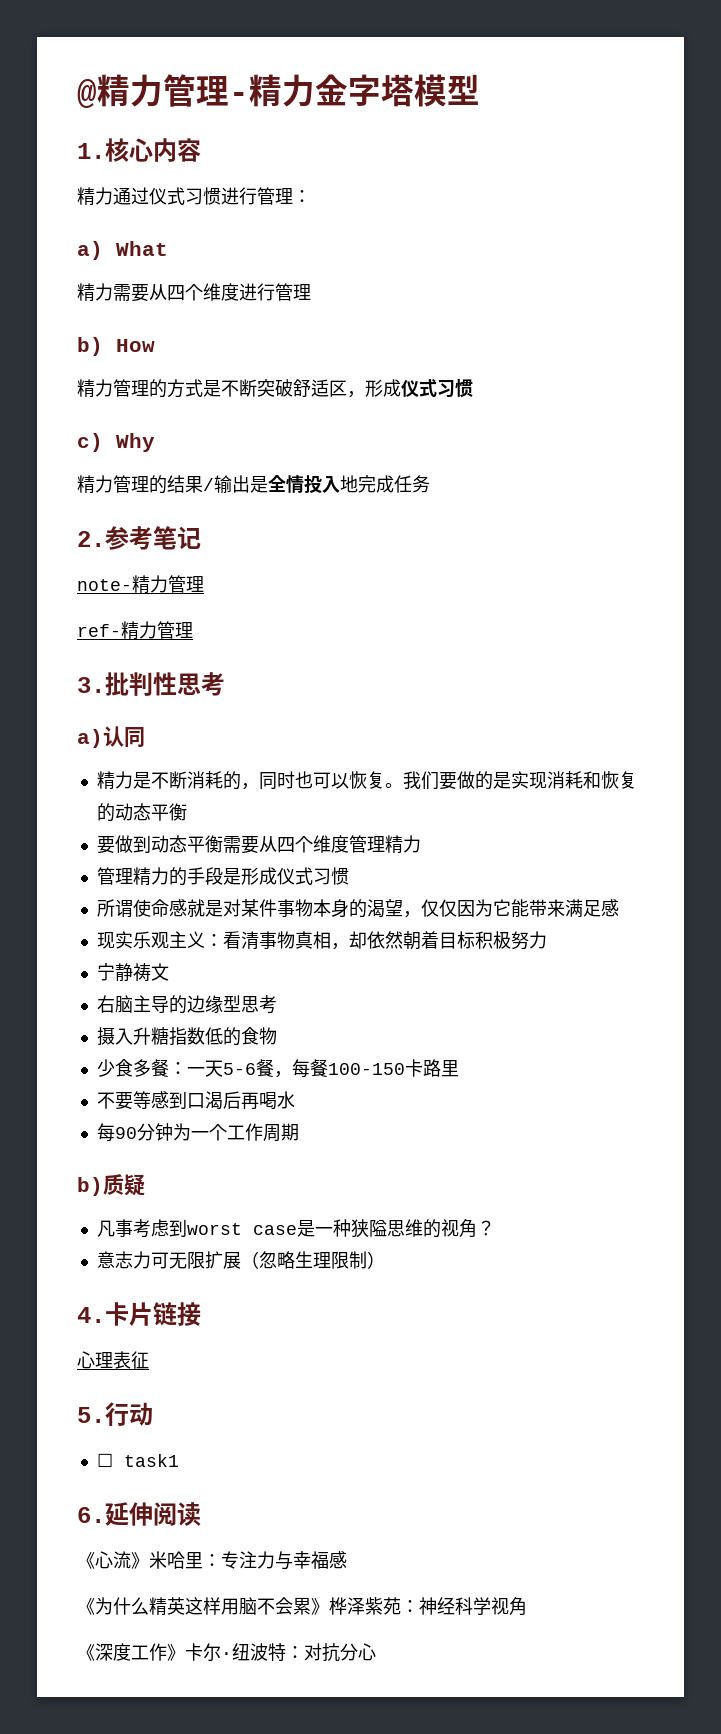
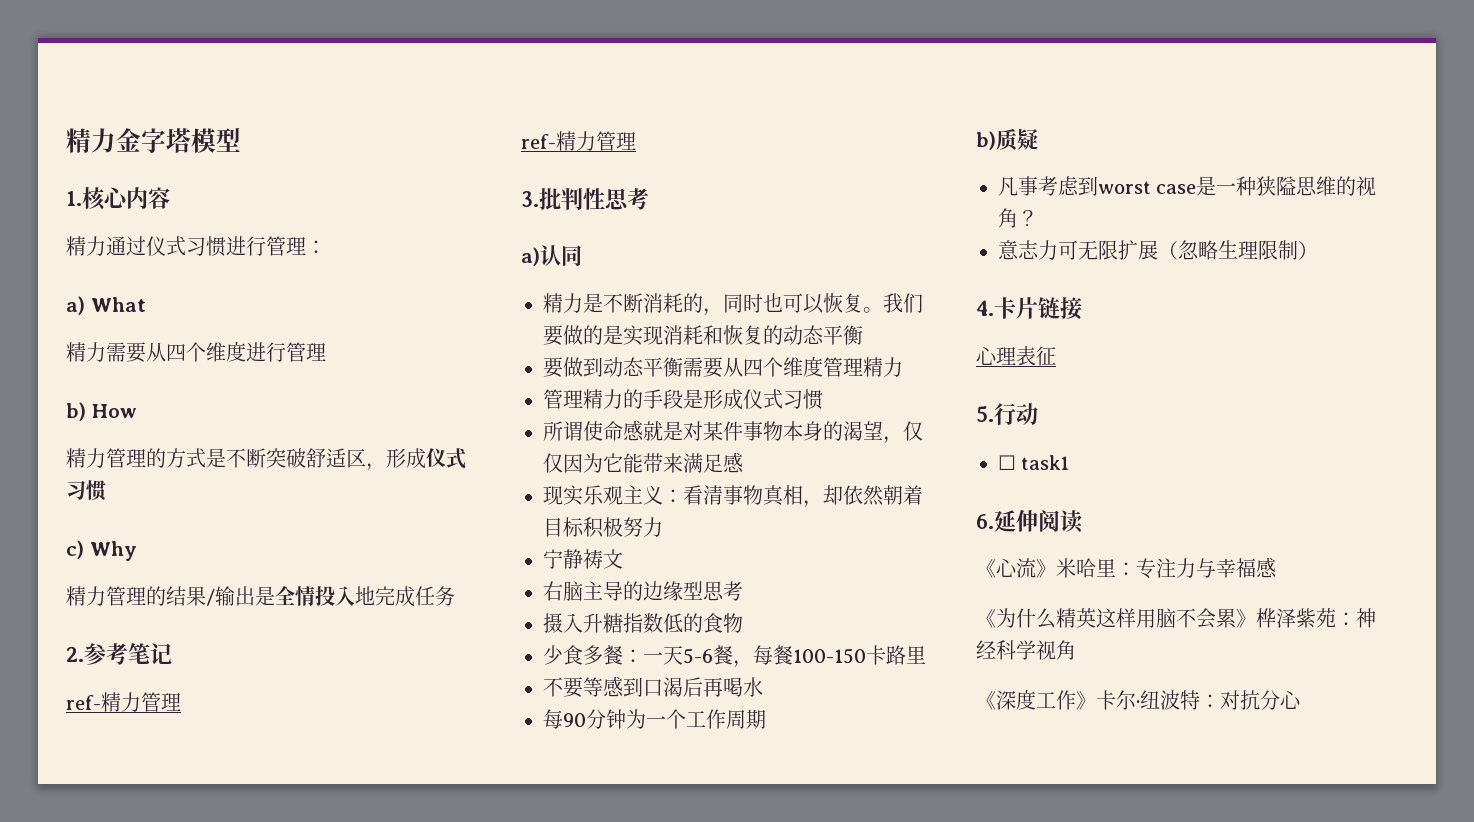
[77,74,249,108] @精力管理- -> (66, 140) none
[77,579,132,591] note- -> [66,695,101,710] ref-

